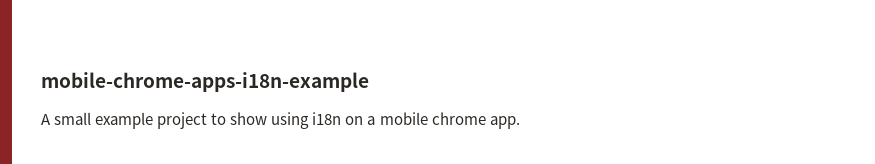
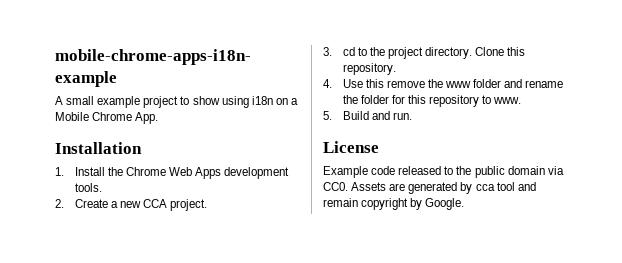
[379,112,520,129] mobile chrome app. -> [55,112,159,124] [55,142,142,154] [55,167,290,179] [74,183,102,192] [55,199,208,211] [323,47,526,59] [342,63,396,75] [323,79,564,88] [342,95,522,107] [323,111,412,120] [323,141,379,153] [323,166,564,178] [323,182,536,194] [323,198,465,210] Mobile Chrome App. // Installation // 1. Install the Chrome Web Apps development tools. // 2. Create a new CCA project. // 3. cd to the project directory. Clone this repository. // 4. Use this remove the www folder and rename the folder for this repository to www. // 5. Build and run. // License // Example code released to the public domain via CC0. Assets are generated by cca tool and remain copyright by Google.

